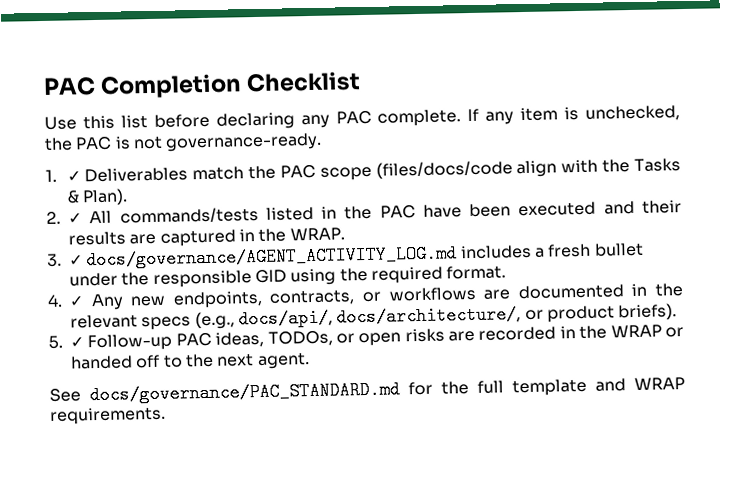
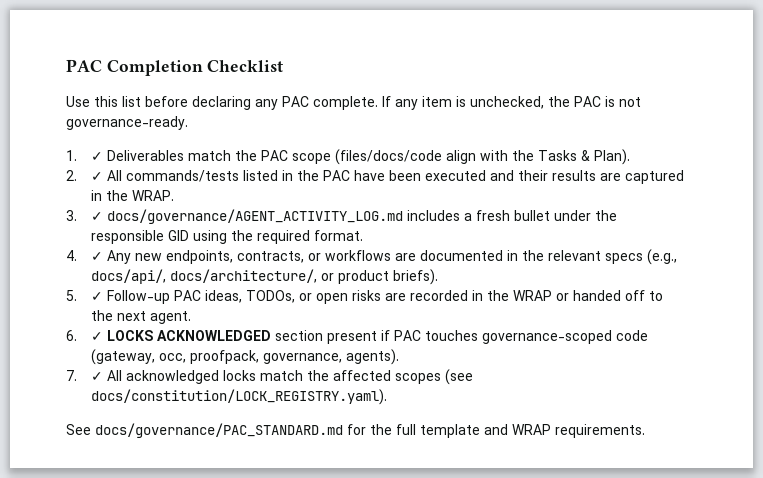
(310, 361) none -> [66,330,648,344] [90,349,399,365] [66,369,473,385] [90,389,387,405] // 6. ✓ LOCKS ACKNOWLEDGED section present if PAC touches governance-scoped code (gateway, occ, proofpack, governance, agents). // 7. ✓ All acknowledged locks match the affected scopes (see docs/constitution/LOCK_REGISTRY.yaml).

